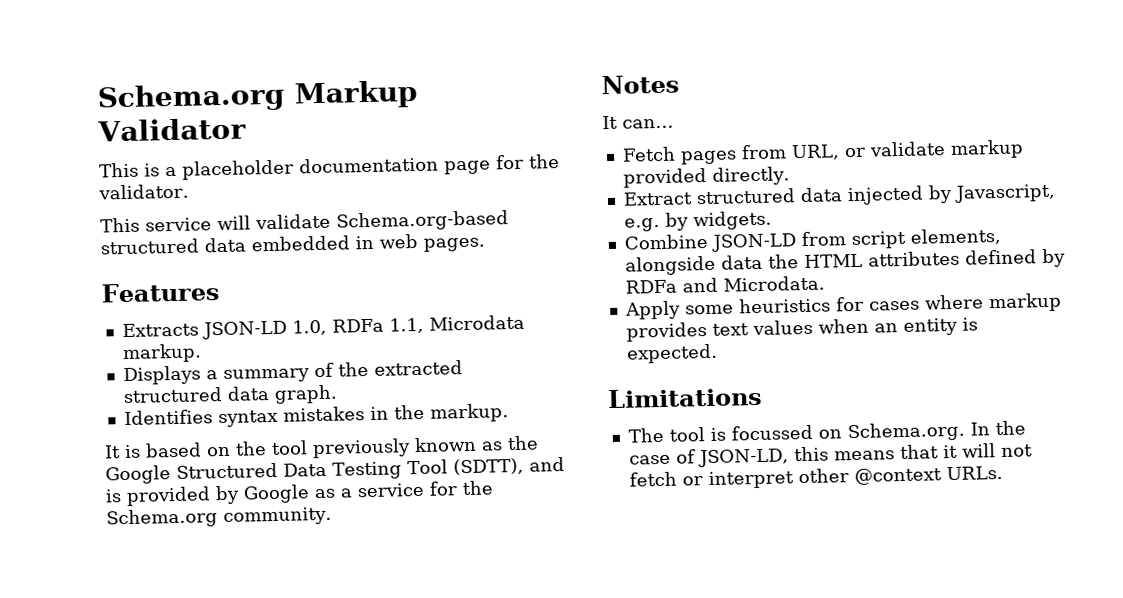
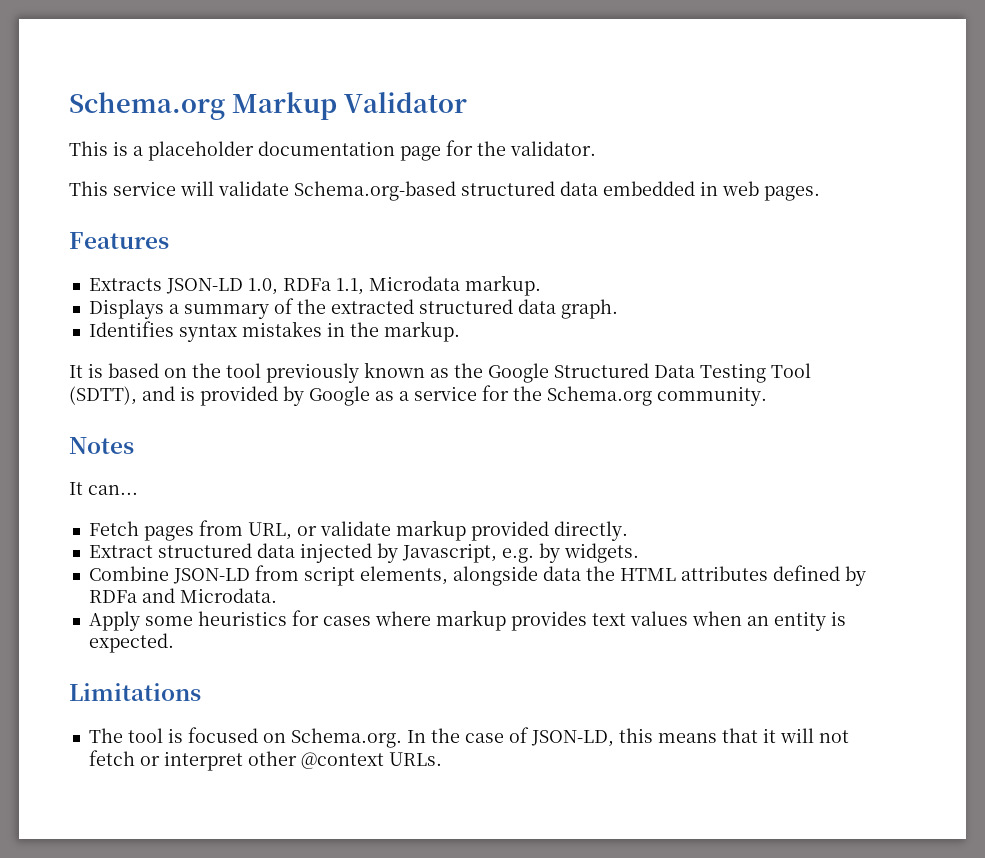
[730,424,813,441] focussed -> [187,727,258,743] focused

